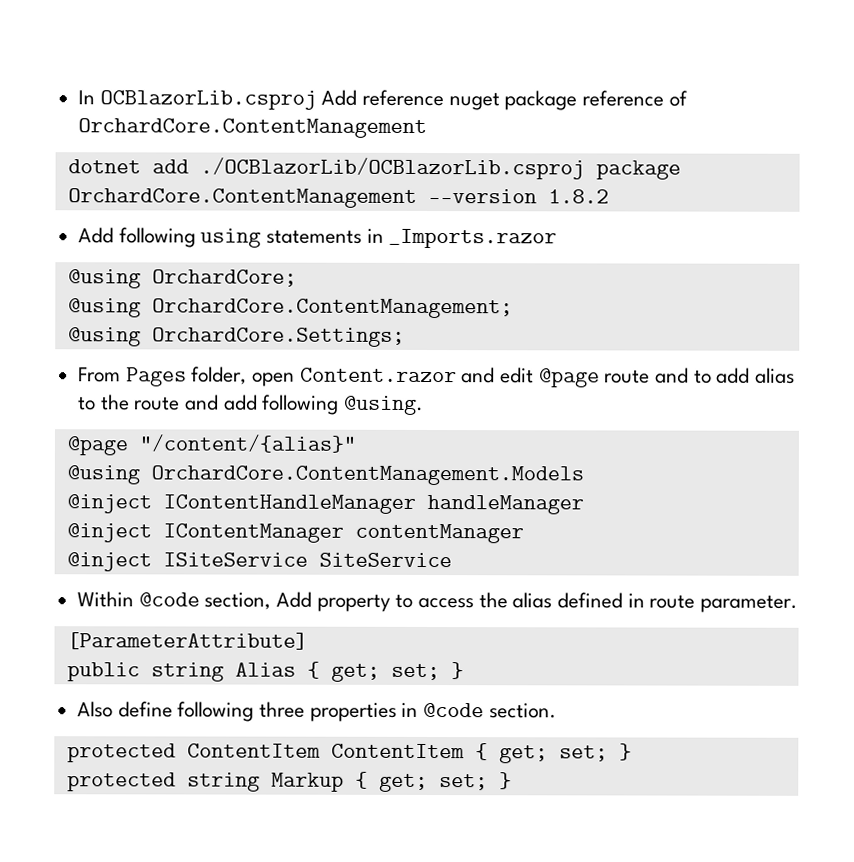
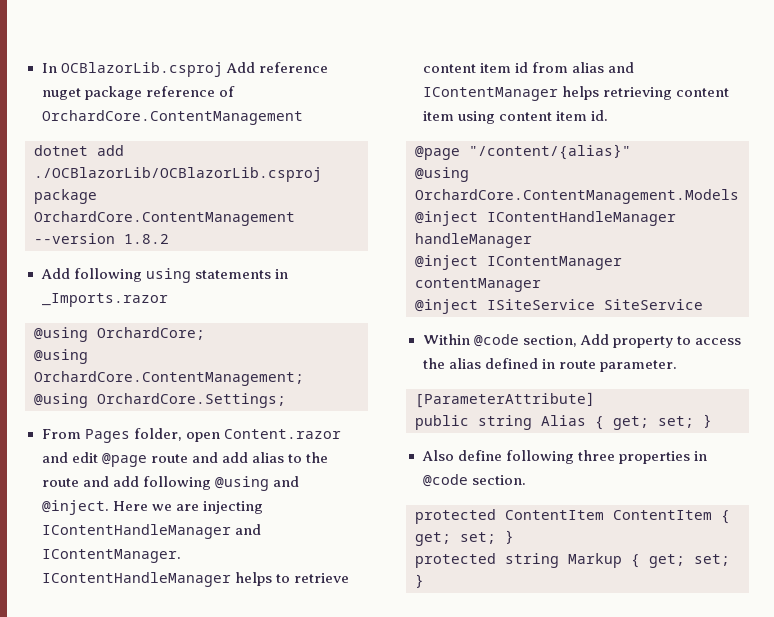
[693,369,712,384] to -> (218, 457) none
[344,395,425,415] @using. -> [214,476,299,491] [41,500,263,515] [41,524,261,539] [41,549,181,563] [41,572,349,587] [422,62,634,73] [422,86,729,101] [422,110,608,124] @using and @inject. Here we are injecting IContentHandleManager and IContentManager. IContentHandleManager helps to retrieve content item id from alias and IContentManager helps retrieving content item using content item id.

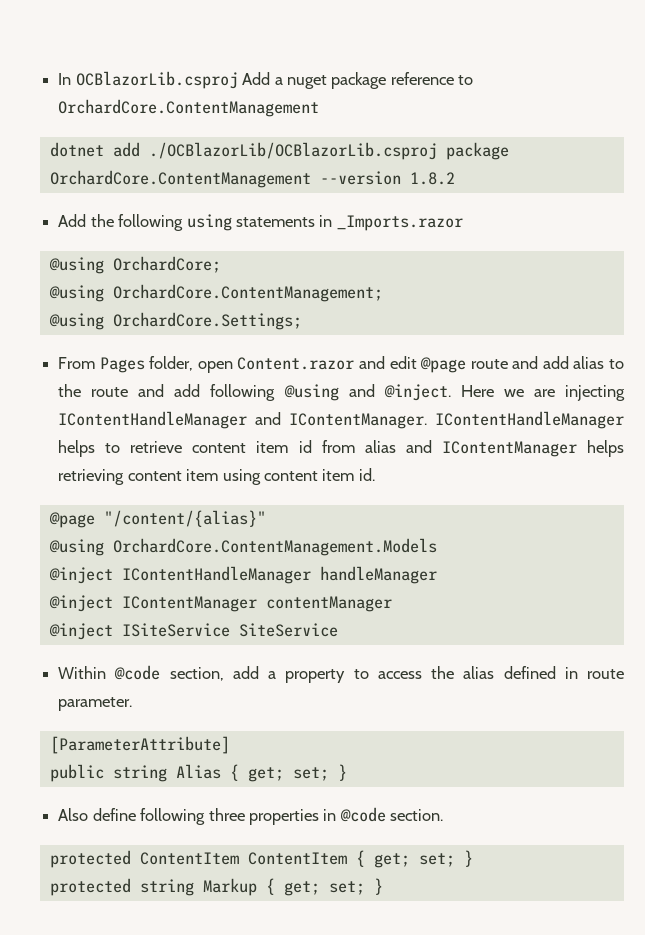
[258,62,328,73] reference -> [274,77,283,85] a
[218,86,235,97] of -> [458,75,474,85] to
(70, 273) none -> [90,214,114,227] the
[579,334,609,345] Add -> [232,666,277,679] add a

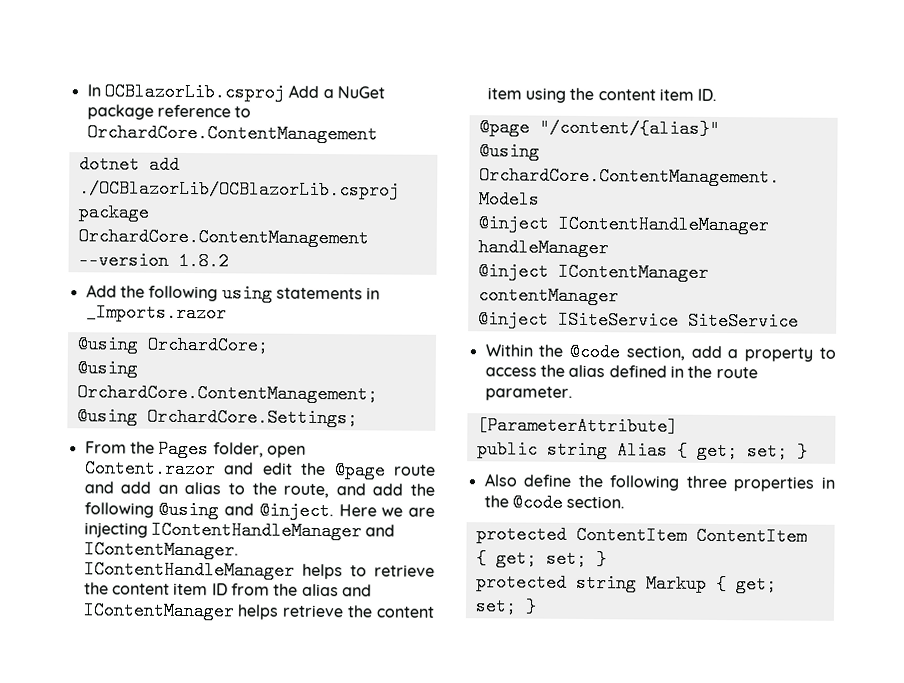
[286,75,327,89] nuget -> [336,86,385,99] NuGet
(96, 363) none -> [129,441,155,454] the
(417, 362) none -> [300,462,327,476] the
(569, 362) none -> [157,484,178,494] an
[91,384,201,397] route and add -> [283,483,435,499] route, and add the
[192,440,355,453] content item id from -> [83,582,299,596] the content item ID from the
[58,469,125,485] retrieving -> [282,604,374,618] retrieve the
[263,468,375,481] content item id. -> [569,87,718,101] the content item ID.
(107, 672) none -> [538,344,564,357] the
(578, 673) none -> [687,365,713,378] the
(136, 814) none -> [577,474,604,488] the
(337, 815) none -> [483,495,509,508] the

